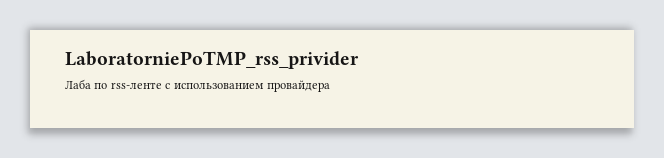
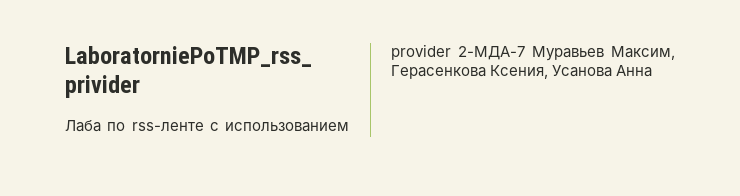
[266,80,330,92] провайдера -> [391,44,675,61] [391,65,653,79] provider 2-МДА-7 Муравьев Максим, Герасенкова Ксения, Усанова Анна

